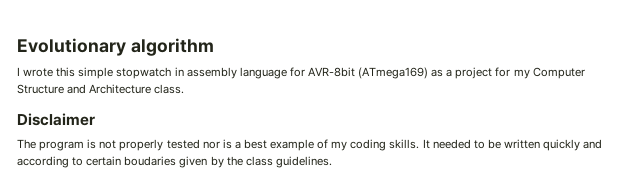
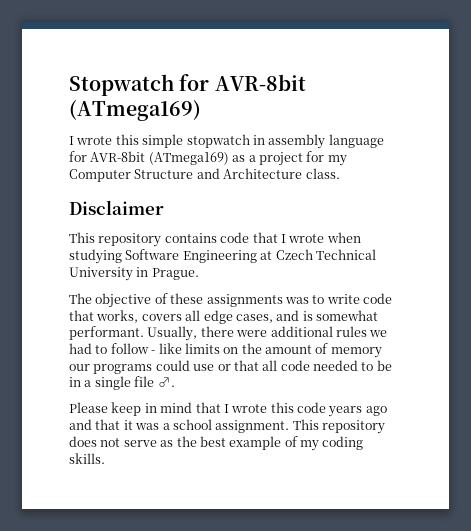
[17,38,214,56] Evolutionary algorithm -> [69,74,306,96] [69,100,201,121] Stopwatch for AVR-8bit (ATmega169)
[17,139,241,151] The program is not properly tested nor is a -> [69,232,361,247] [69,249,376,264] [69,267,199,281] [69,293,392,308] [69,310,378,324] [69,326,388,341] [69,343,382,358] [69,360,392,374] [69,376,175,390] [69,402,387,417] [69,419,385,434] [69,436,197,447] This repository contains code that I wrote when studying Software Engineering at Czech Technical University in Prague. // The objective of these assignments was to write code that works, covers all edge cases, and is somewhat performant. Usually, there were additional rules we had to follow - like limits on the amount of memory our programs could use or that all code needed to be in a single file ♂. // Please keep in mind that I wrote this code years ago and that it was a school assignment. This repository does not serve as the
[422,139,603,151] [17,156,332,168] It needed to be written quickly and according to certain boudaries given by the class guidelines. -> (105, 458) none

